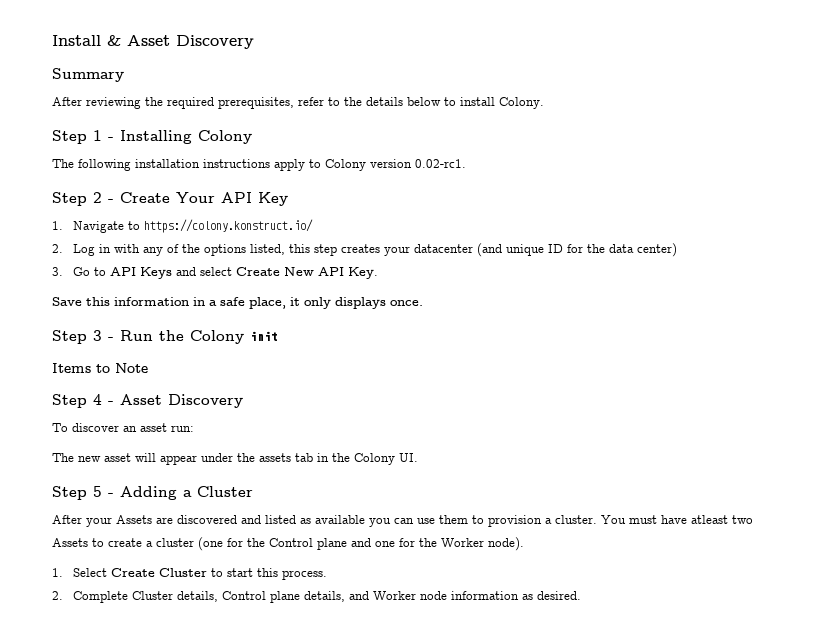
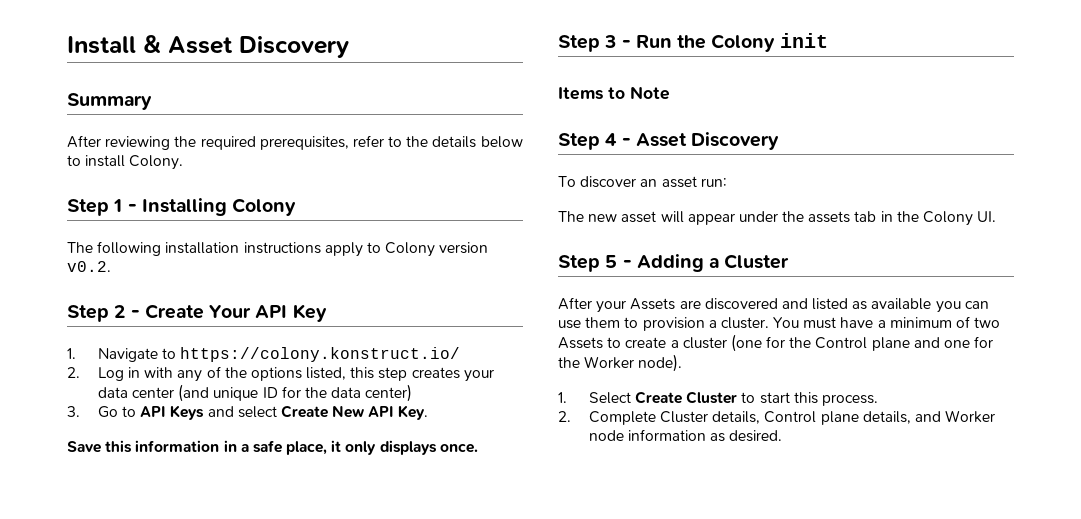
[415,159,466,168] 0.02-rc1. -> [67,261,111,272] v0.2.
[414,244,474,253] datacenter -> [97,387,174,398] data center
[691,515,728,524] atleast -> [877,316,971,328] a minimum of

